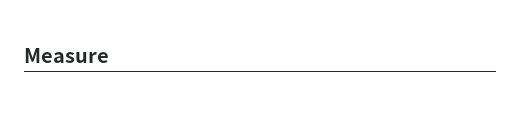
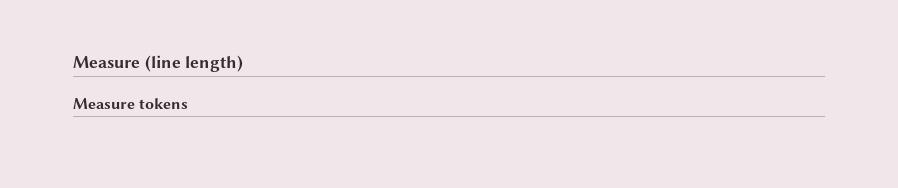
[24,48,109,63] Measure -> [73,55,244,72] [73,98,189,109] Measure (line length) // Measure tokens

